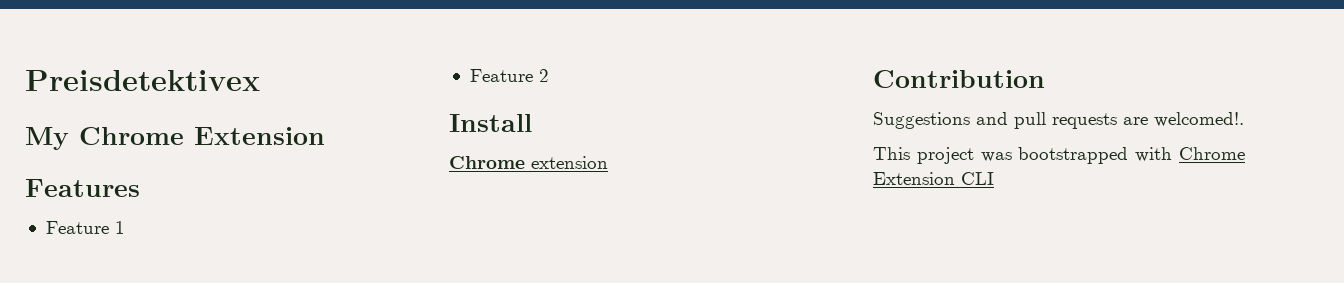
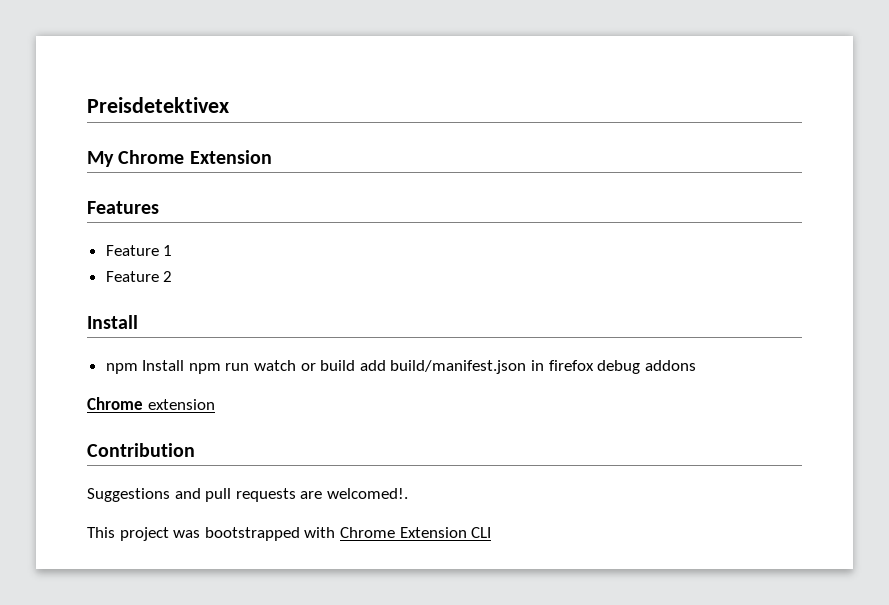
(532, 123) none -> [105,360,696,374] // npm Install npm run watch or build add build/manifest.json in firefox debug addons

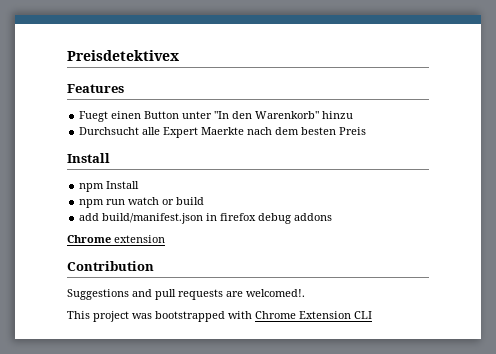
[87,150,272,167] [87,201,159,214] [105,245,173,256] [105,271,173,282] My Chrome Extension // Features // Feature 1 // Feature 2 -> [67,84,124,93] [79,111,354,122] [79,127,367,138] Features // Fuegt einen Button unter "In den Warenkorb" hinzu // Durchsucht alle Expert Maerkte nach dem besten Preis
(185, 365) none -> (140, 185) //
(356, 365) none -> (205, 201) //

